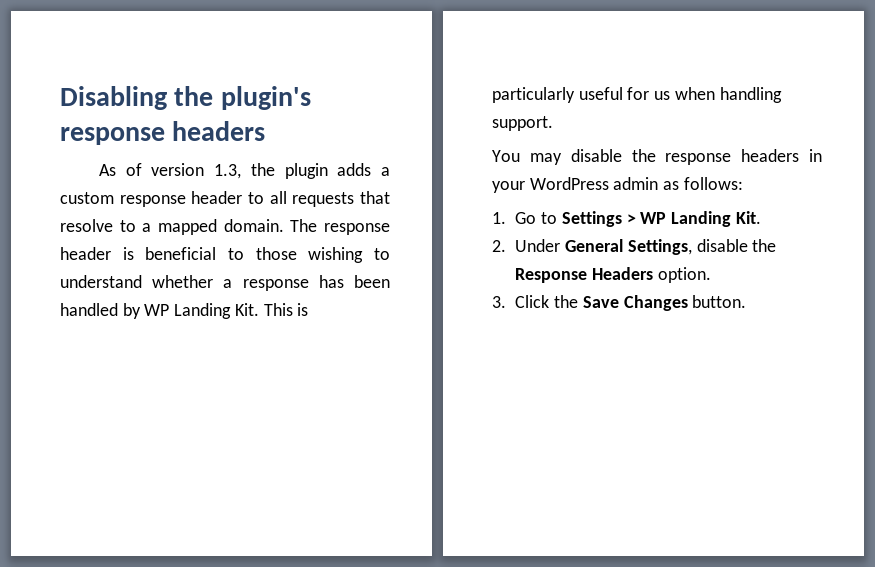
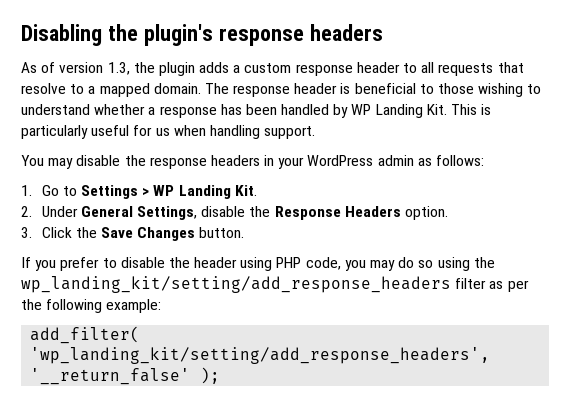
(747, 301) none -> [21,257,495,271] [21,276,529,293] [21,299,162,313] [30,326,141,344] [30,347,491,364] [30,367,221,385] // If you prefer to disable the header using PHP code, you may do so using the wp_landing_kit/setting/add_response_headers filter as per the following example: // add_filter( 'wp_landing_kit/setting/add_response_headers', '__return_false' );

